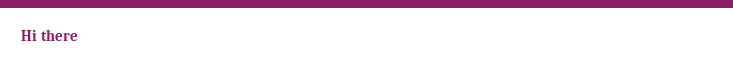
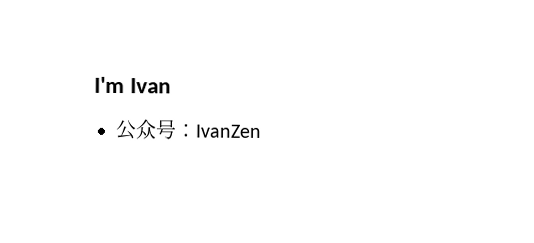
[21,29,79,41] Hi there -> [94,76,172,94] [115,119,261,141] I'm Ivan // 公众号：IvanZen

